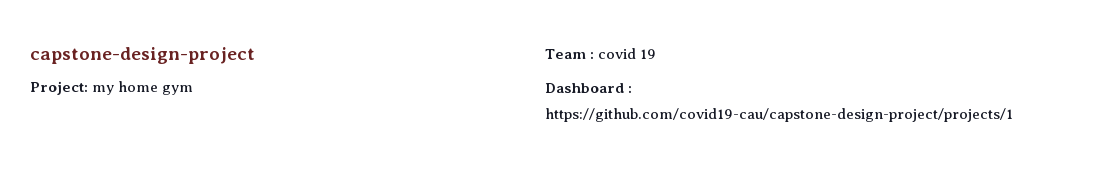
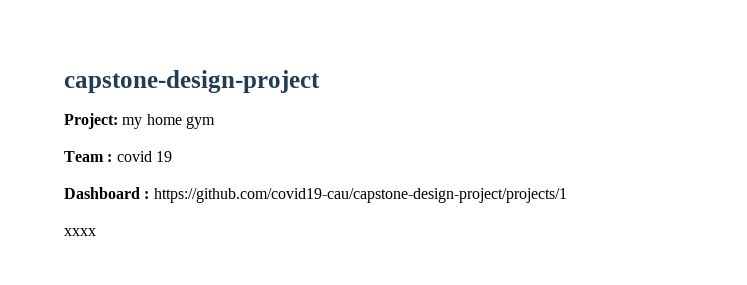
(1013, 115) none -> [64,228,96,236] // xxxx

